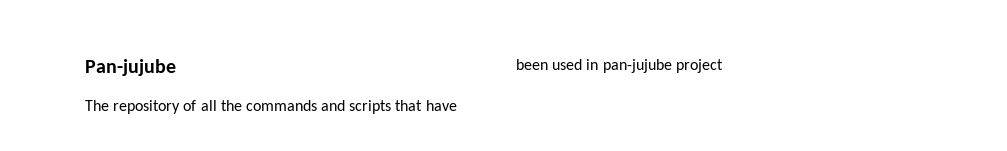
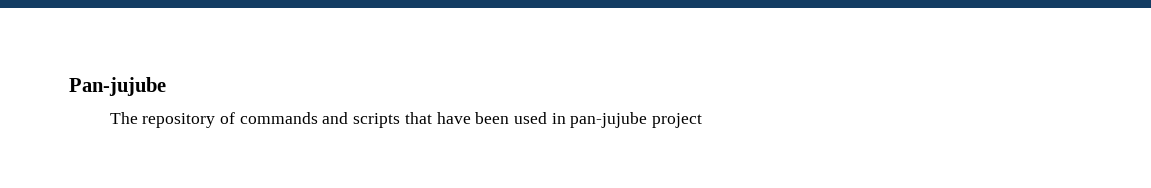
[200,100,242,111] all the -> (235, 118) none

